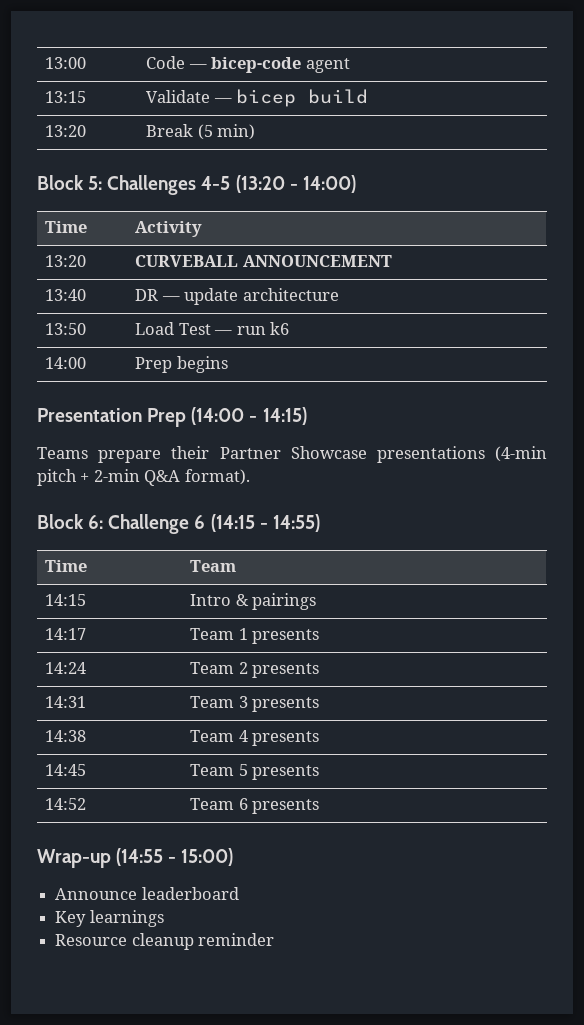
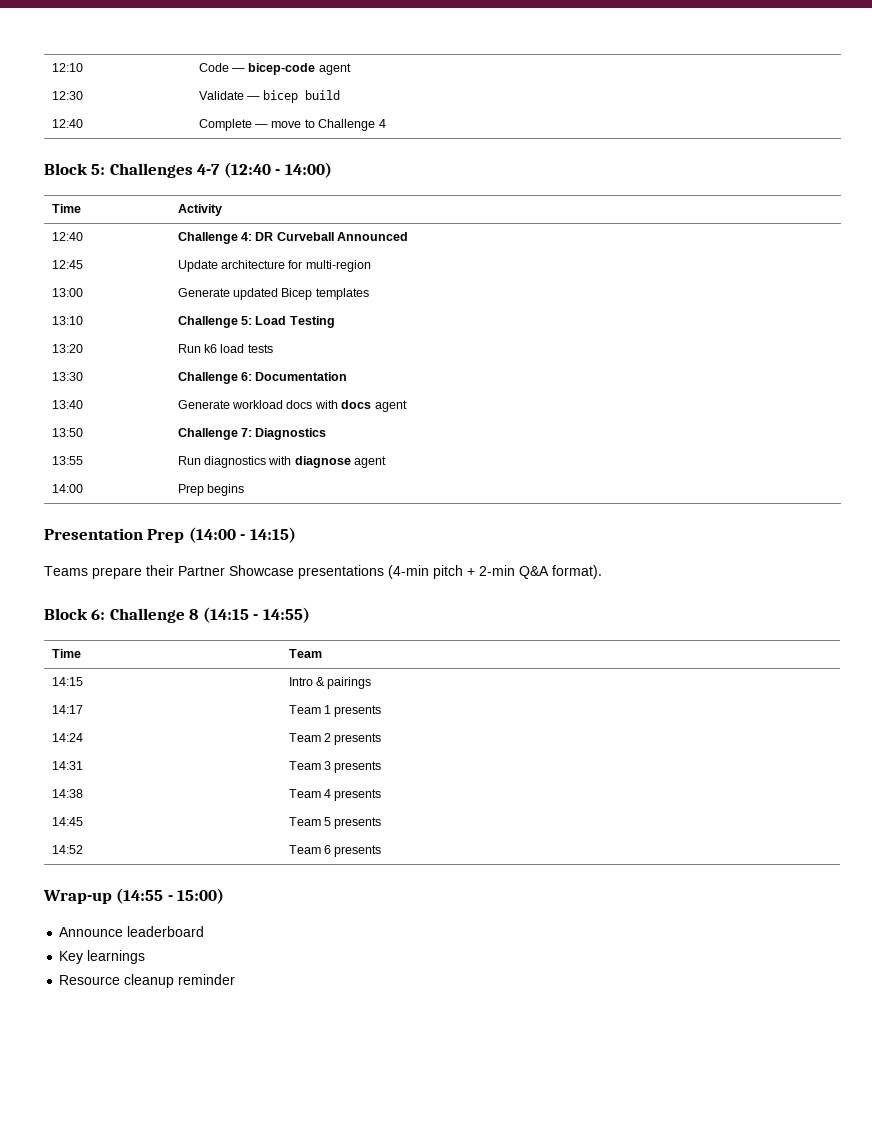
[45,57,87,69] 13:00 -> [51,63,83,72] 12:10
[45,91,87,103] 13:15 -> [51,91,83,100] 12:30
[45,125,87,137] [146,124,256,140] 13:20 | Break (5 min) -> [51,119,83,128] [198,119,386,131] 12:40 | Complete — move to Challenge 4
[201,175,285,193] 4-5 (13:20 -> [197,162,271,178] 4-7 (12:40
[45,255,87,267] [135,255,392,267] [45,289,87,301] [135,288,339,305] [45,323,87,335] [135,322,290,335] 13:20 | CURVEBALL ANNOUNCEMENT // 13:40 | DR — update architecture // 13:50 | Load Test — run k6 -> [51,232,83,241] [177,232,409,244] [51,260,83,269] [177,260,371,272] [51,288,83,297] [177,288,369,300] [51,316,83,325] [177,316,335,328] [51,344,83,353] [177,344,273,353] [51,372,83,381] [177,372,348,384] [51,400,83,409] [177,400,407,412] [51,428,83,437] [177,428,327,440] [51,456,83,465] [177,456,387,468] 12:40 | Challenge 4: DR Curveball Announced // 12:45 | Update architecture for multi-region // 13:00 | Generate updated Bicep templates // 13:10 | Challenge 5: Load Testing // 13:20 | Run k6 load tests // 13:30 | Challenge 6: Documentation // 13:40 | Generate workload docs with docs agent // 13:50 | Challenge 7: Diagnostics // 13:55 | Run diagnostics with diagnose agent
[194,515,206,529] 6 -> [189,609,199,620] 8

